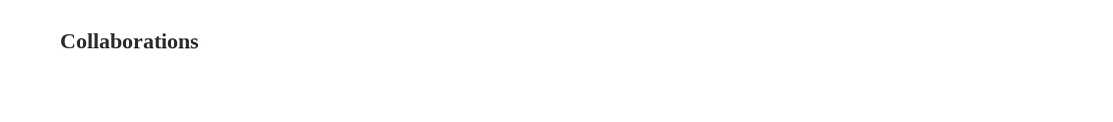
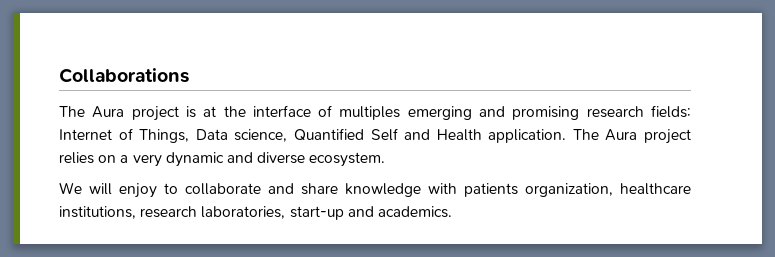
(200, 41) none -> [59,105,691,121] [59,128,691,144] [59,152,386,167] [59,182,691,198] [59,206,452,220] // The Aura project is at the interface of multiples emerging and promising research fields: Internet of Things, Data science, Quantified Self and Health application. The Aura project relies on a very dynamic and diverse ecosystem. // We will enjoy to collaborate and share knowledge with patients organization, healthcare institutions, research laboratories, start-up and academics.

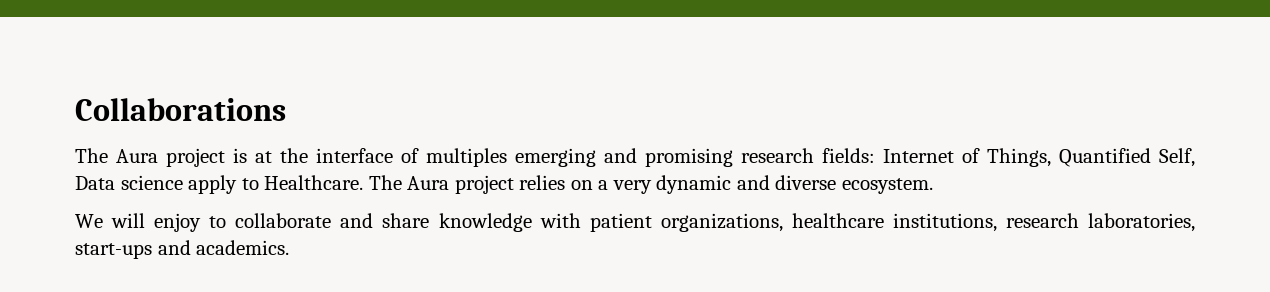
[195,128,567,143] Data science, Quantified Self and Health application. -> [1059,148,1195,167] [75,175,364,194] Quantified Self, Data science apply to Healthcare.
[464,183,613,197] patients organization, -> [589,213,783,232] patient organizations,
[289,206,344,220] start-up -> [75,243,152,259] start-ups

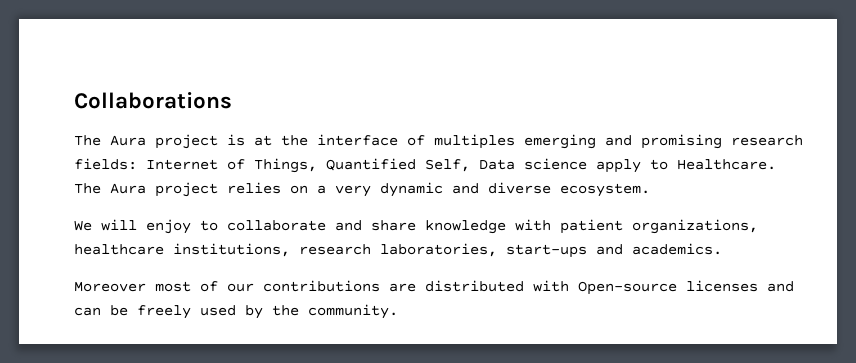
(290, 247) none -> [74,280,794,295] [74,304,398,319] // Moreover most of our contributions are distributed with Open-source licenses and can be freely used by the community.

